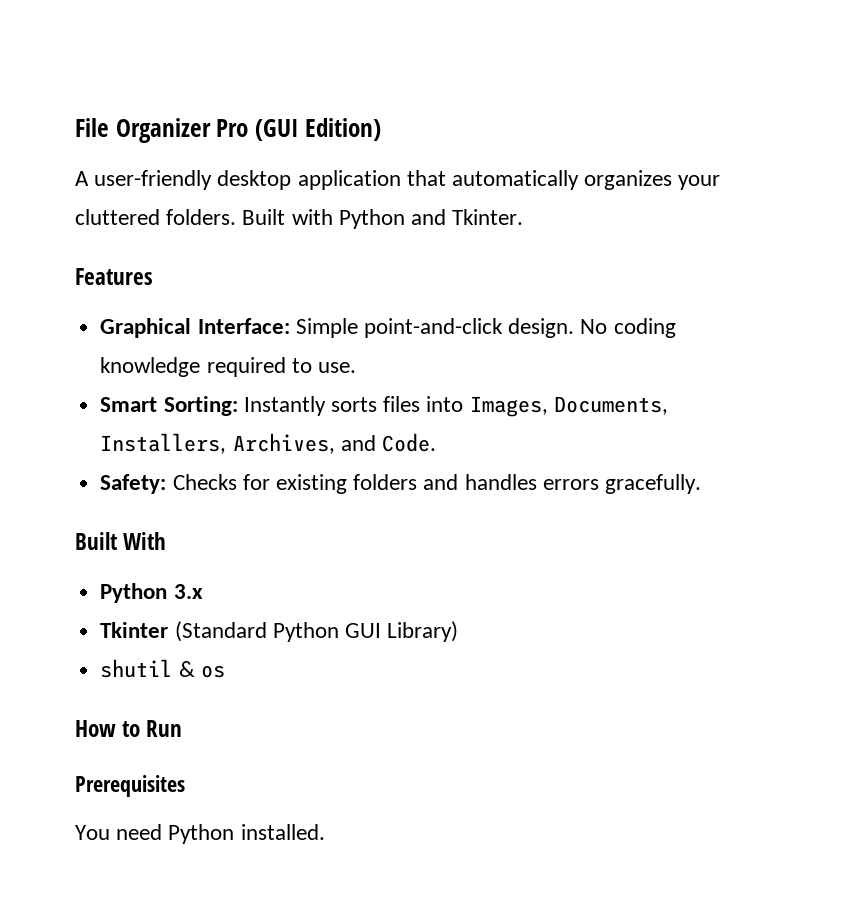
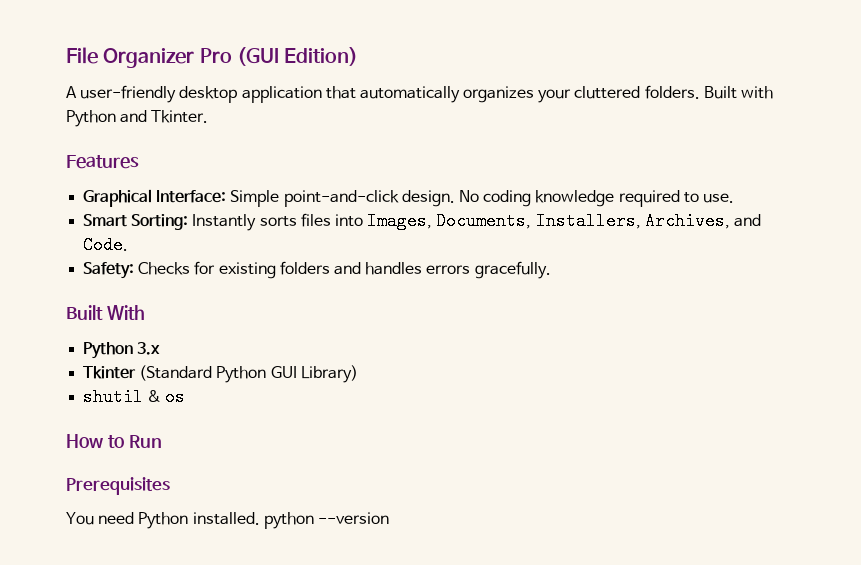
(325, 832) none -> [263,512,389,529] python --version

